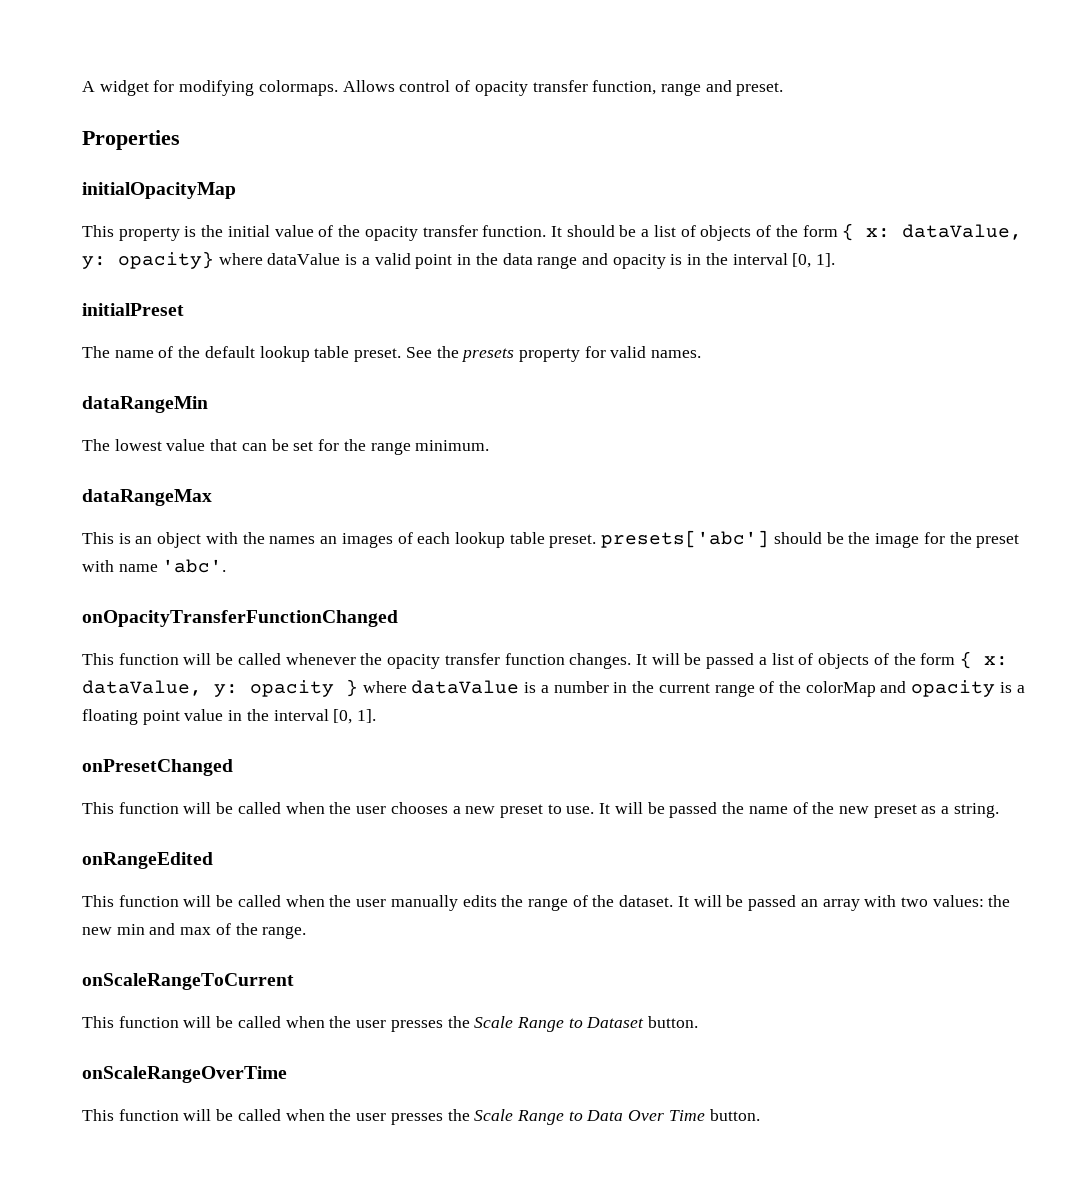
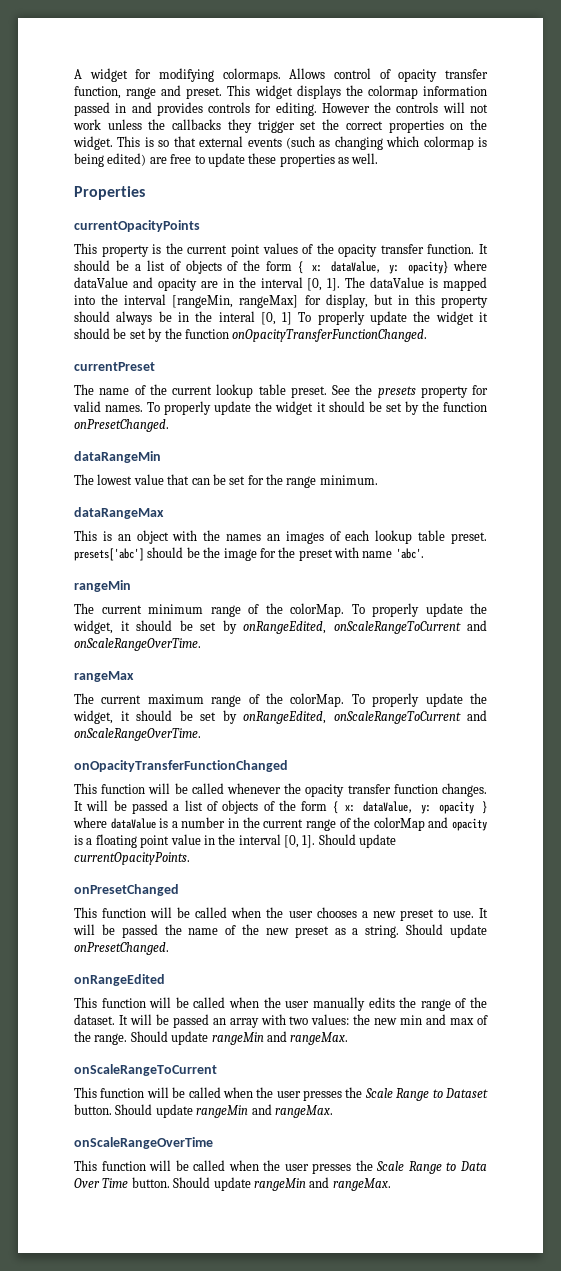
(784, 89) none -> [227,85,487,99] [74,102,488,116] [73,119,487,133] [73,136,488,150] [74,153,379,167] This widget displays the colormap information passed in and provides controls for editing. However the controls will not work unless the callbacks they trigger set the correct properties on the widget. This is so that external events (such as changing which colormap is being edited) are free to update these properties as well.
[82,182,236,199] initialOpacityMap -> [74,220,200,232] currentOpacityPoints
[227,225,314,237] initial value -> [187,243,298,257] current point values
[345,253,836,269] [82,303,184,316] is a valid point in the data range and opacity is in the interval [0, 1]. // initialPreset -> [132,277,487,291] [74,294,489,308] [74,311,489,325] [74,328,428,342] [74,362,155,371] and opacity are in the interval [0, 1]. The dataValue is mapped into the interval [rangeMin, rangeMax] for display, but in this property should always be in the interal [0, 1] To properly update the widget it should be set by the function onOpacityTransferFunctionChanged. // currentPreset
[204,346,255,358] default -> [172,386,212,395] current
(702, 354) none -> [147,401,487,415] [74,419,169,432] To properly update the widget it should be set by the function onPresetChanged.
(227, 566) none -> [74,580,131,592] [74,603,487,617] [73,620,487,634] [74,638,201,651] [74,671,134,682] [74,693,487,707] [73,710,487,724] [74,728,201,741] // rangeMin // The current minimum range of the colorMap. To properly update the widget, it should be set by onRangeEdited, onScaleRangeToCurrent and onScaleRangeOverTime. // rangeMax // The current maximum range of the colorMap. To properly update the widget, it should be set by onRangeEdited, onScaleRangeToCurrent and onScaleRangeOverTime.
(377, 716) none -> [318,834,397,848] [74,852,190,865] Should update currentOpacityPoints.
(999, 810) none -> [406,924,488,938] [74,942,169,955] Should update onPresetChanged.
(307, 932) none -> [130,1031,349,1045] Should update rangeMin and rangeMax.
(699, 1022) none -> [115,1104,333,1118] Should update rangeMin and rangeMax.
(760, 1115) none -> [173,1177,391,1191] Should update rangeMin and rangeMax.

